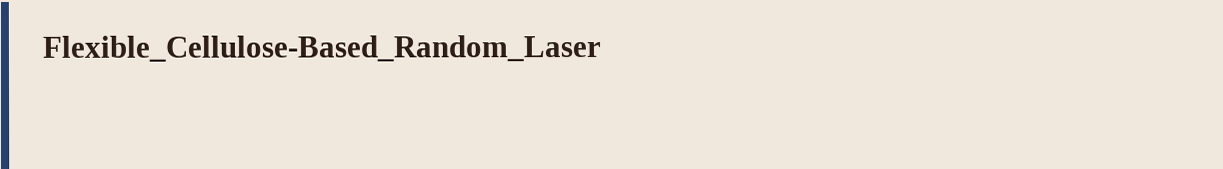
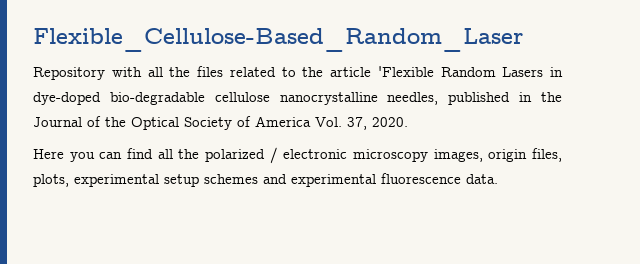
(601, 48) none -> [33,66,563,80] [33,92,562,105] [33,116,408,130] [33,147,562,164] [33,173,498,187] // Repository with all the files related to the article 'Flexible Random Lasers in dye-doped bio-degradable cellulose nanocrystalline needles, published in the Journal of the Optical Society of America Vol. 37, 2020. // Here you can find all the polarized / electronic microscopy images, origin files, plots, experimental setup schemes and experimental fluorescence data.

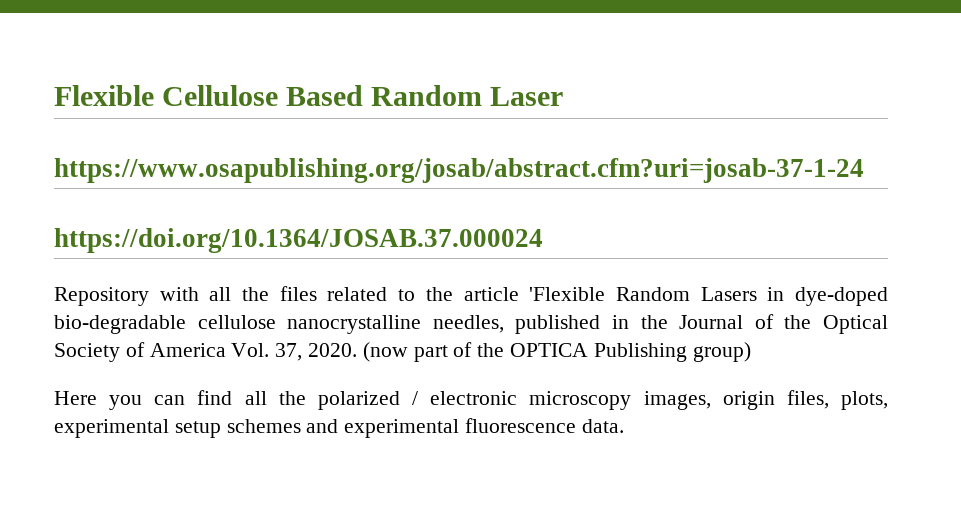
[33,28,523,52] Flexible_Cellulose-Based_Random_Laser -> [54,85,564,106] [54,158,864,183] [54,228,543,253] Flexible Cellulose Based Random Laser // https://www.osapublishing.org/josab/abstract.cfm?uri=josab-37-1-24 // https://doi.org/10.1364/JOSAB.37.000024
(408, 122) none -> [362,342,751,362] (now part of the OPTICA Publishing group)

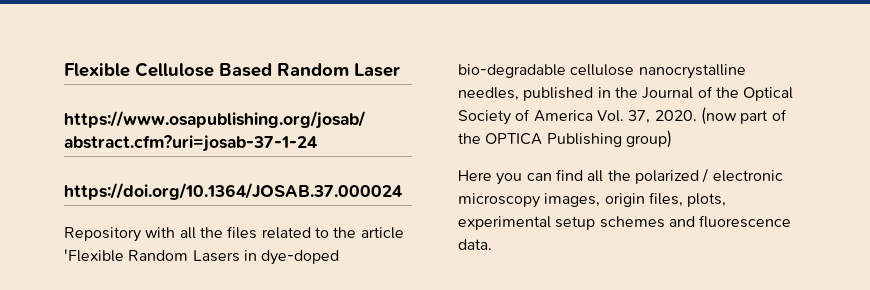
[344,419,460,438] experimental -> (695, 221) none

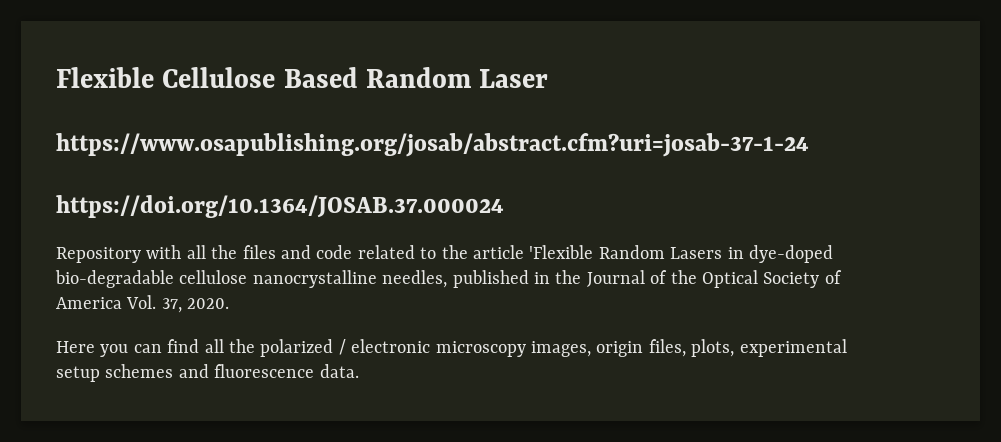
(258, 232) none -> [281,245,353,259] and code
[700,107,787,125] [458,130,672,148] (now part of the OPTICA Publishing group) -> (230, 303) none

